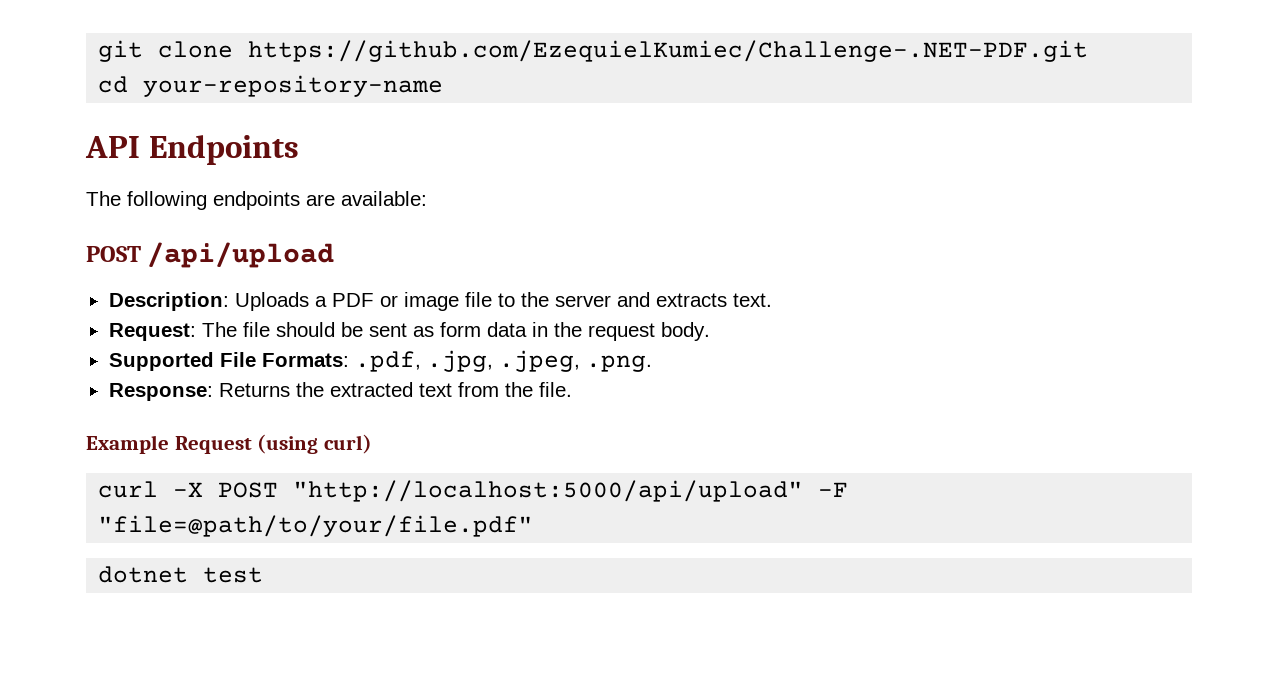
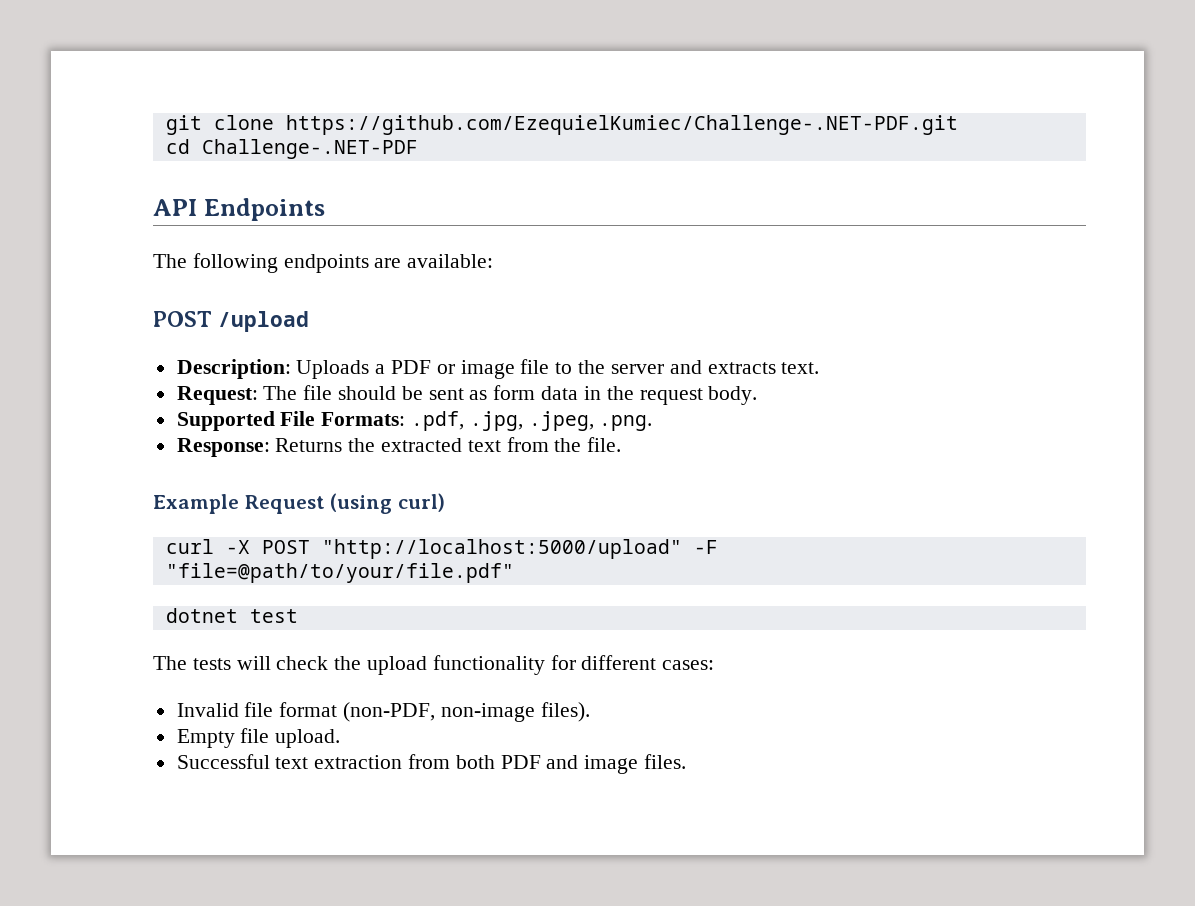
[143,75,444,97] your-repository-name -> [201,139,418,159] Challenge-.NET-PDF
[147,242,335,268] /api/upload -> [218,311,309,332] /upload
[293,480,804,502] "http://localhost:5000/api/upload" -> [321,539,682,559] "http://localhost:5000/upload"
(264, 575) none -> [153,655,715,675] [176,702,590,722] [176,728,341,748] [176,754,687,774] // The tests will check the upload functionality for different cases: // Invalid file format (non-PDF, non-image files). // Empty file upload. // Successful text extraction from both PDF and image files.

